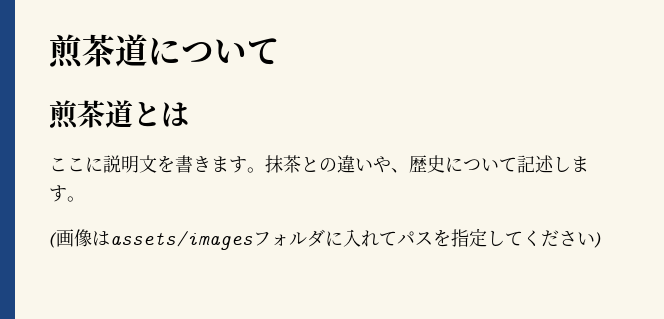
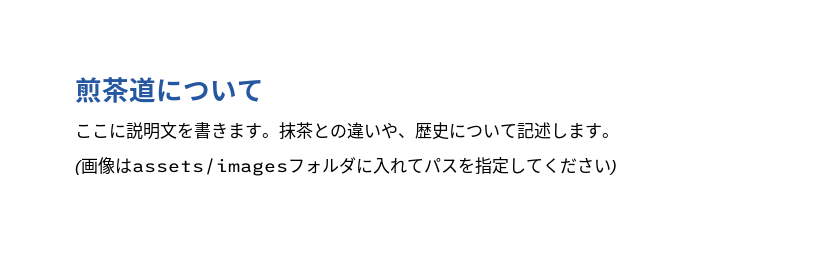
[49,100,189,130] // 煎茶道とは -> (264, 91) none

